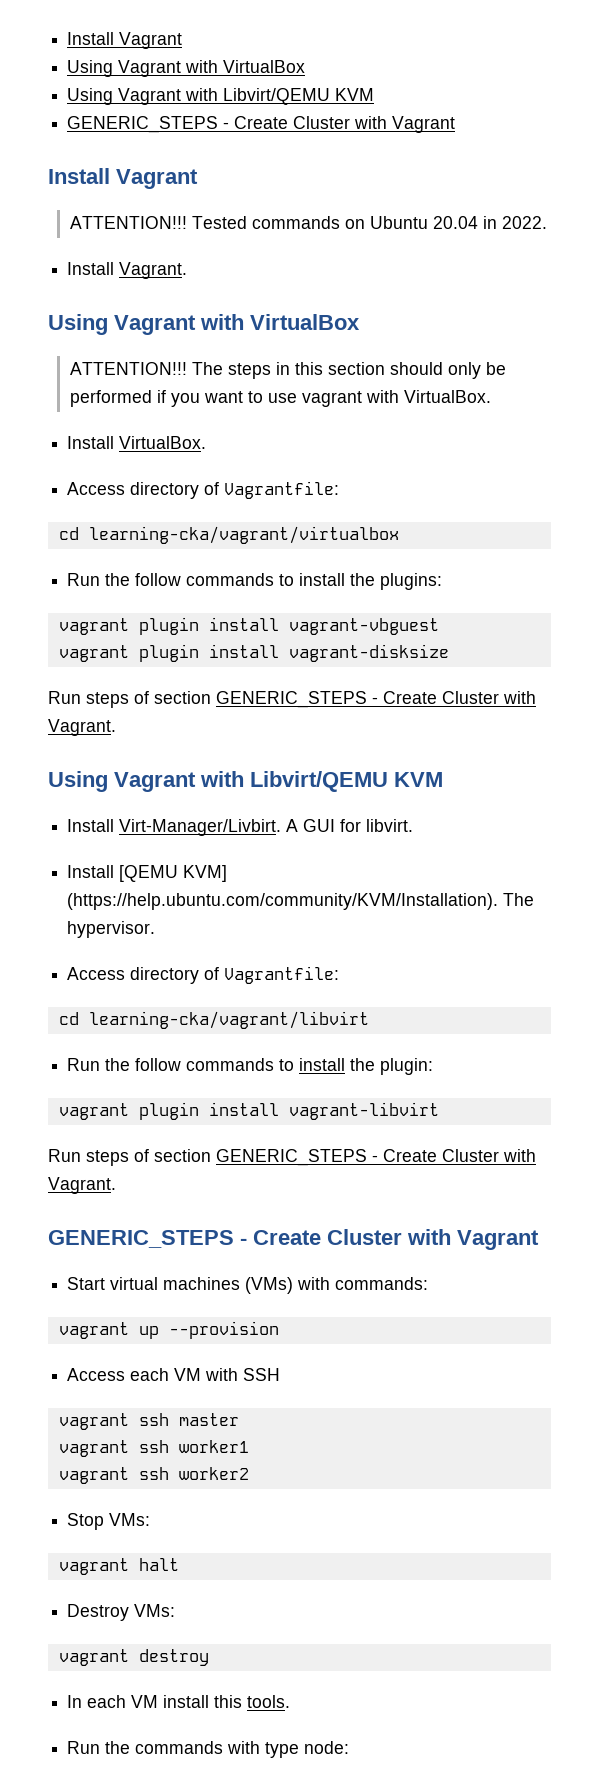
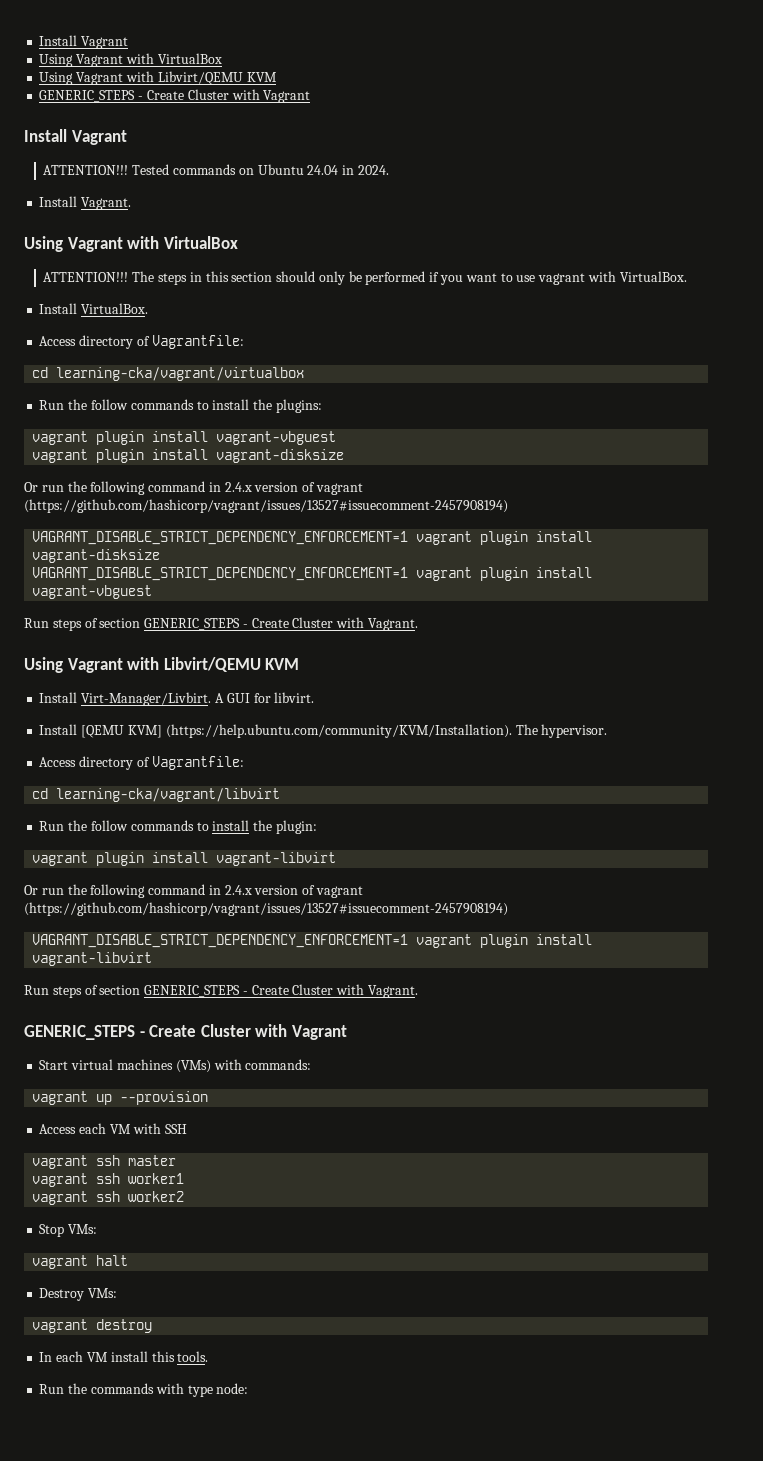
[432,216,547,229] 20.04 in 2022. -> [307,165,389,175] 24.04 in 2024.
(449, 653) none -> [24,481,364,495] [24,499,508,513] [32,531,593,545] [32,549,161,563] [32,567,593,581] [32,585,153,599] // Or run the following command in 2.4.x version of vagrant (https://github.com/hashicorp/vagrant/issues/13527#issuecomment-2457908194) // VAGRANT_DISABLE_STRICT_DEPENDENCY_ENFORCEMENT=1 vagrant plugin install vagrant-disksize // VAGRANT_DISABLE_STRICT_DEPENDENCY_ENFORCEMENT=1 vagrant plugin install vagrant-vbguest
(439, 1111) none -> [24,884,364,898] [24,902,508,916] [32,934,593,948] [32,952,153,966] // Or run the following command in 2.4.x version of vagrant (https://github.com/hashicorp/vagrant/issues/13527#issuecomment-2457908194) // VAGRANT_DISABLE_STRICT_DEPENDENCY_ENFORCEMENT=1 vagrant plugin install vagrant-libvirt

